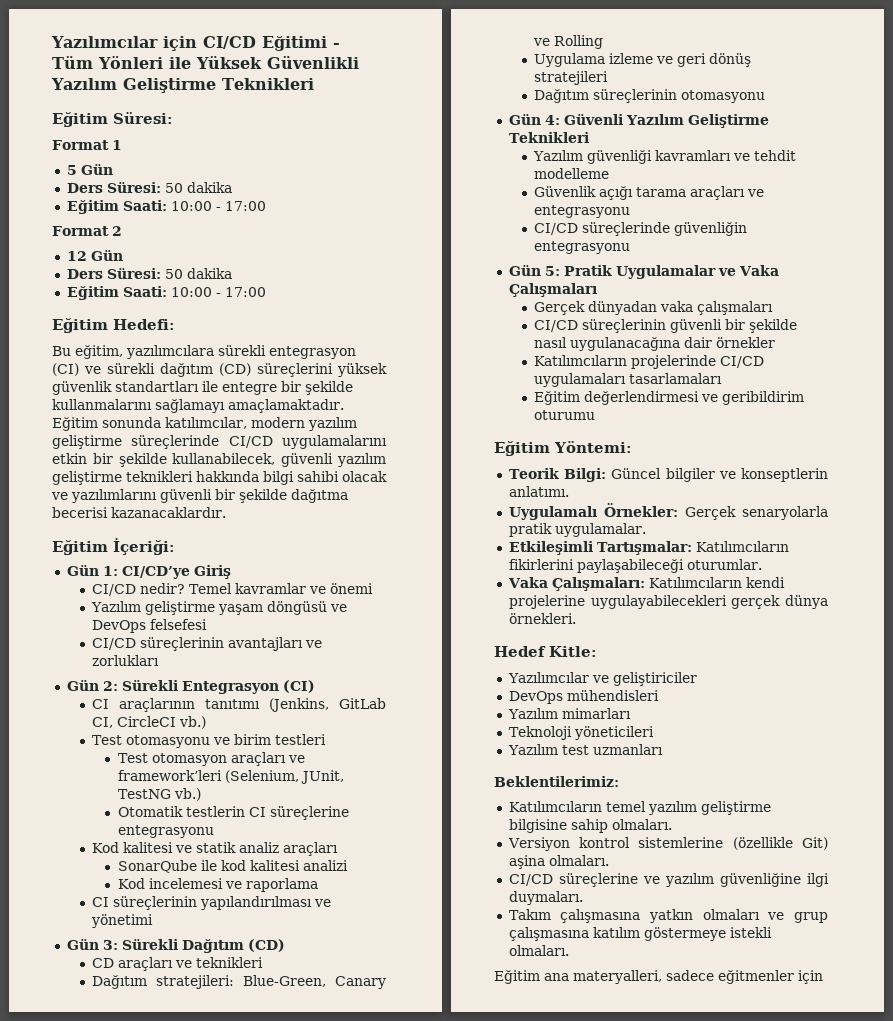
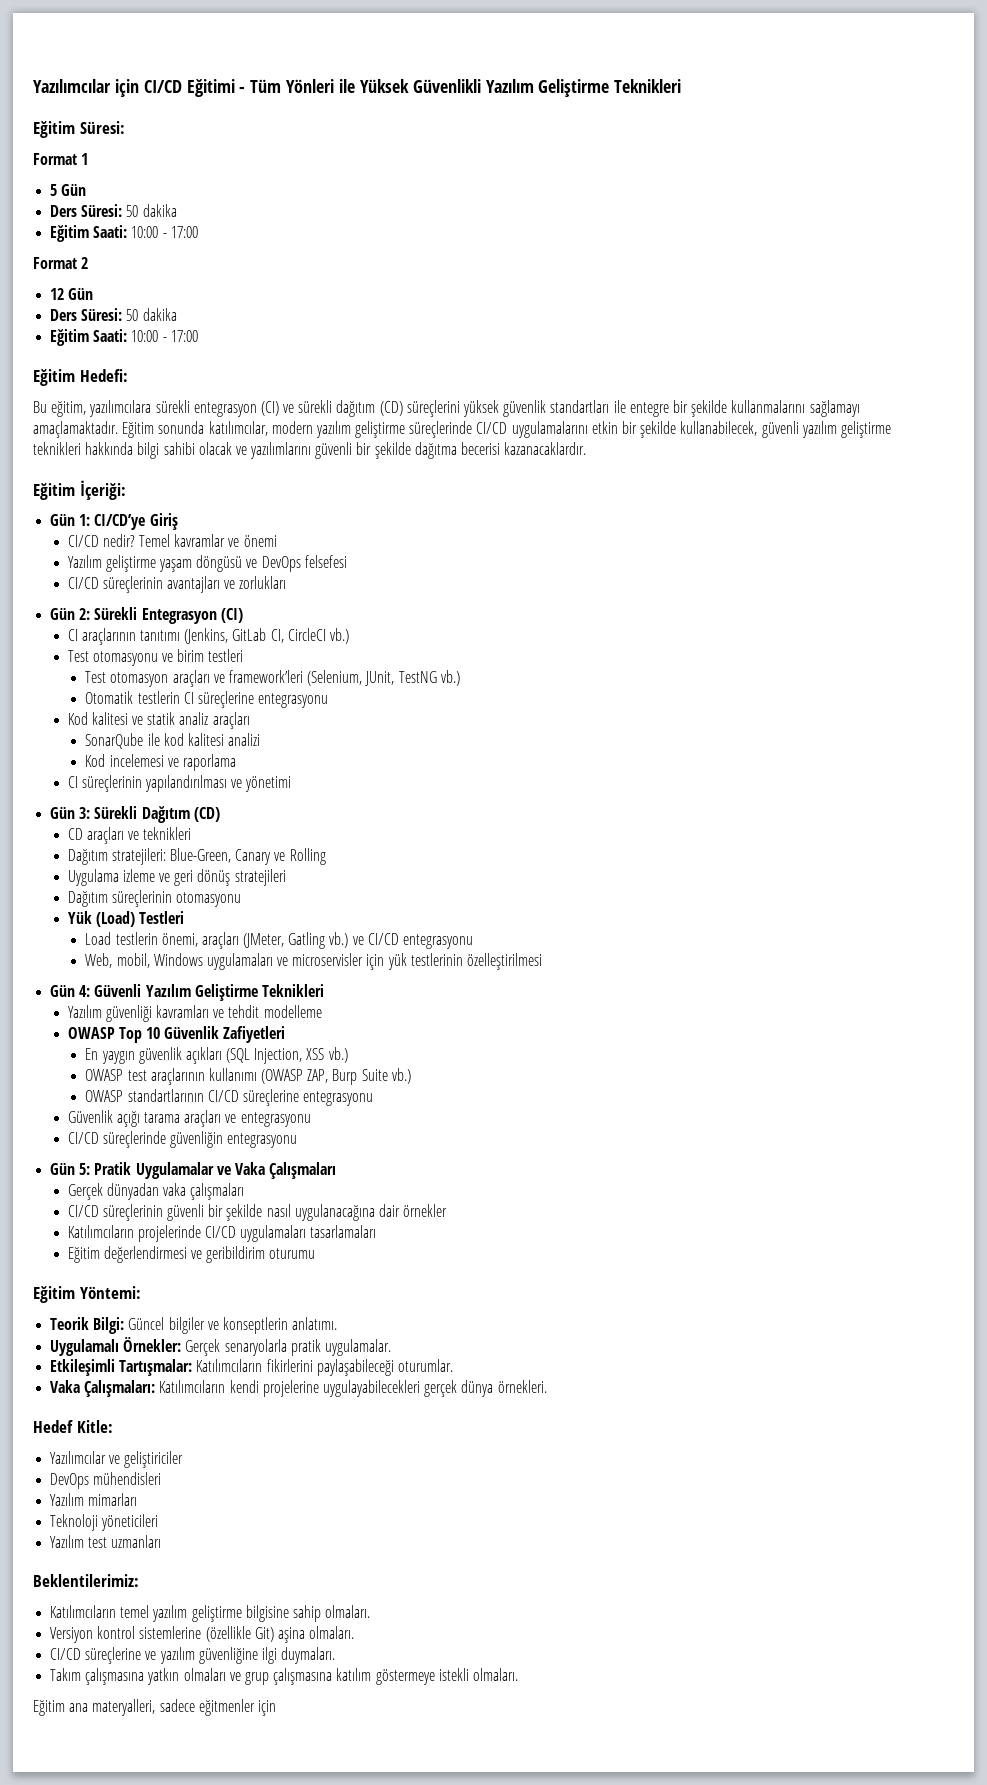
(766, 96) none -> [67,911,185,927] [85,932,473,949] [85,953,542,970] // Yük (Load) Testleri // Load testlerin önemi, araçları (JMeter, Gatling vb.) ve CI/CD entegrasyonu // Web, mobil, Windows uygulamaları ve microservisler için yük testlerinin özelleştirilmesi
(610, 173) none -> [67,1026,286,1043] [85,1047,348,1064] [85,1068,411,1085] [85,1089,374,1106] // OWASP Top 10 Güvenlik Zafiyetleri // En yaygın güvenlik açıkları (SQL Injection, XSS vb.) // OWASP test araçlarının kullanımı (OWASP ZAP, Burp Suite vb.) // OWASP standartlarının CI/CD süreçlerine entegrasyonu

